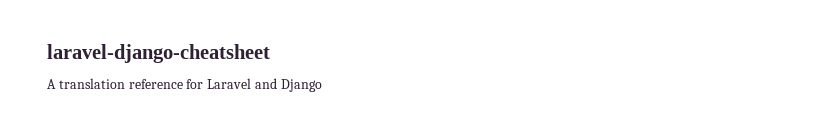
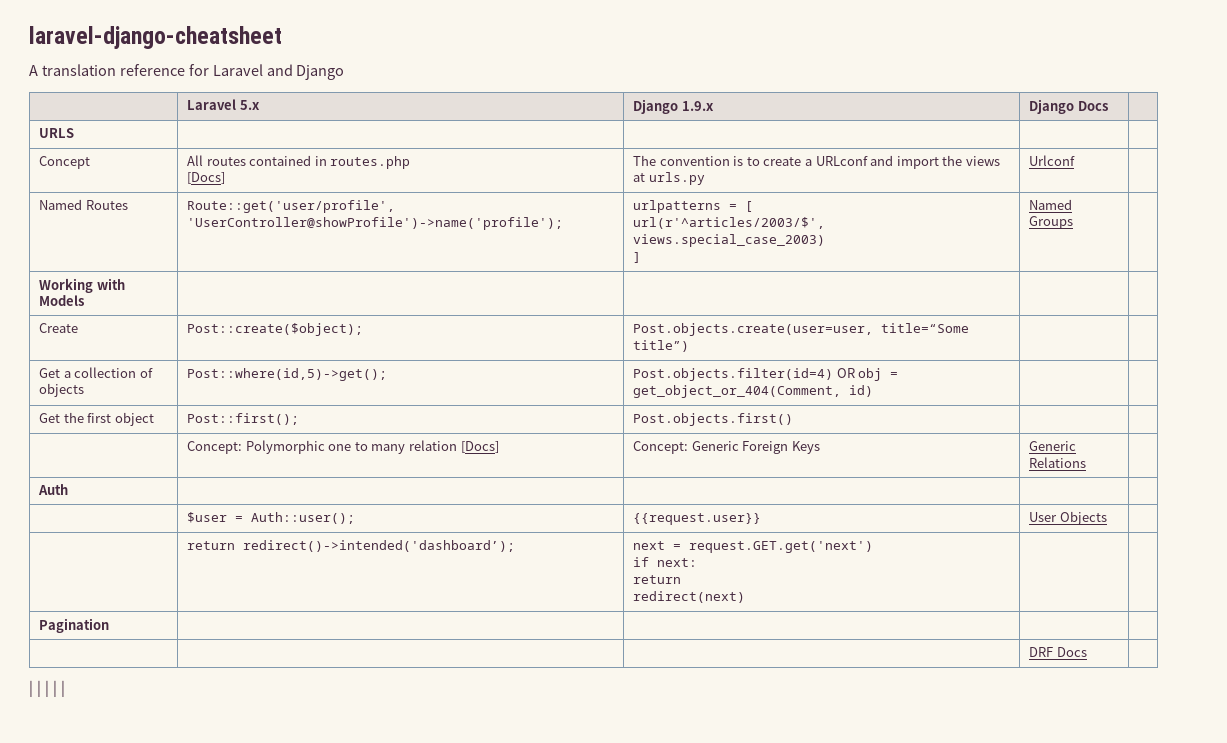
(322, 85) none -> [187,99,260,110] [633,99,714,114] [1029,99,1108,114] [39,128,75,138] [39,156,91,169] [187,155,411,169] [187,172,226,184] [633,155,1000,169] [633,172,705,185] [1029,155,1076,166] [39,199,128,210] [187,200,396,213] [187,217,564,230] [633,200,754,213] [633,217,826,229] [633,234,826,247] [633,252,642,263] [1029,199,1073,210] [1029,216,1074,229] [39,278,125,293] [39,295,85,306] [39,323,79,333] [187,323,364,336] [633,323,970,336] [633,340,690,352] [39,367,153,378] [39,383,85,397] [187,368,388,381] [633,368,899,381] [633,385,874,398] [39,412,154,426] [187,413,300,425] [633,413,794,426] [187,440,499,454] [633,441,820,454] [1029,441,1077,451] [1029,457,1087,468] [38,484,69,495] [187,512,356,524] [633,513,762,525] [1029,511,1107,525] [187,540,516,552] [633,541,874,553] [633,557,698,567] [633,575,682,584] [633,591,746,603] [39,618,110,633] [1029,647,1087,657] [29,680,65,697] // | Laravel 5.x | Django 1.9.x | Django Docs | // URLS | | | | // Concept | All routes contained in routes.php // [Docs] | The convention is to create a URLconf and import the views at urls.py | Urlconf | // Named Routes | Route::get('user/profile', 'UserController@showProfile')->name('profile'); | urlpatterns = [ // url(r'^articles/2003/$', views.special_case_2003) // ] | Named Groups | // Working with Models | | | | // Create | Post::create($object); | Post.objects.create(user=user, title=“Some title”) | | // Get a collection of objects | Post::where(id,5)->get(); | Post.objects.filter(id=4) OR obj = get_object_or_404(Comment, id) | | // Get the first object | Post::first(); | Post.objects.first() | | // | Concept: Polymorphic one to many relation [Docs] | Concept: Generic Foreign Keys | Generic Relations | // Auth | | | | // | $user = Auth::user(); | {{request.user}} | User Objects | // | return redirect()->intended('dashboard’); | next = request.GET.get('next') // if next: // return // redirect(next) | | // Pagination | | | | // | | | DRF Docs | // | | | | |

